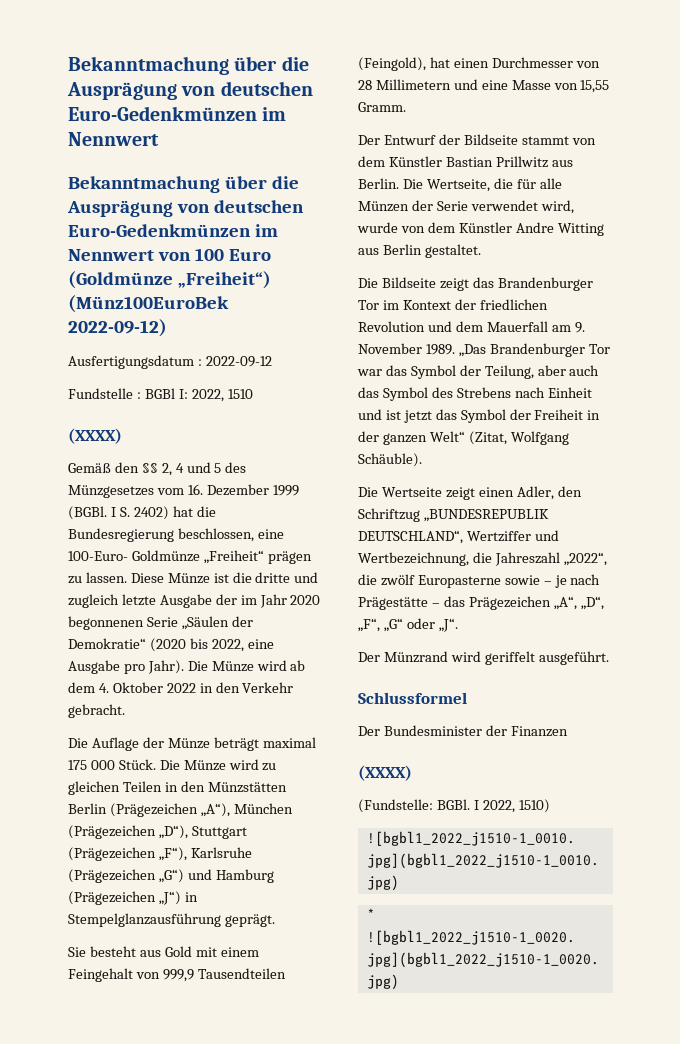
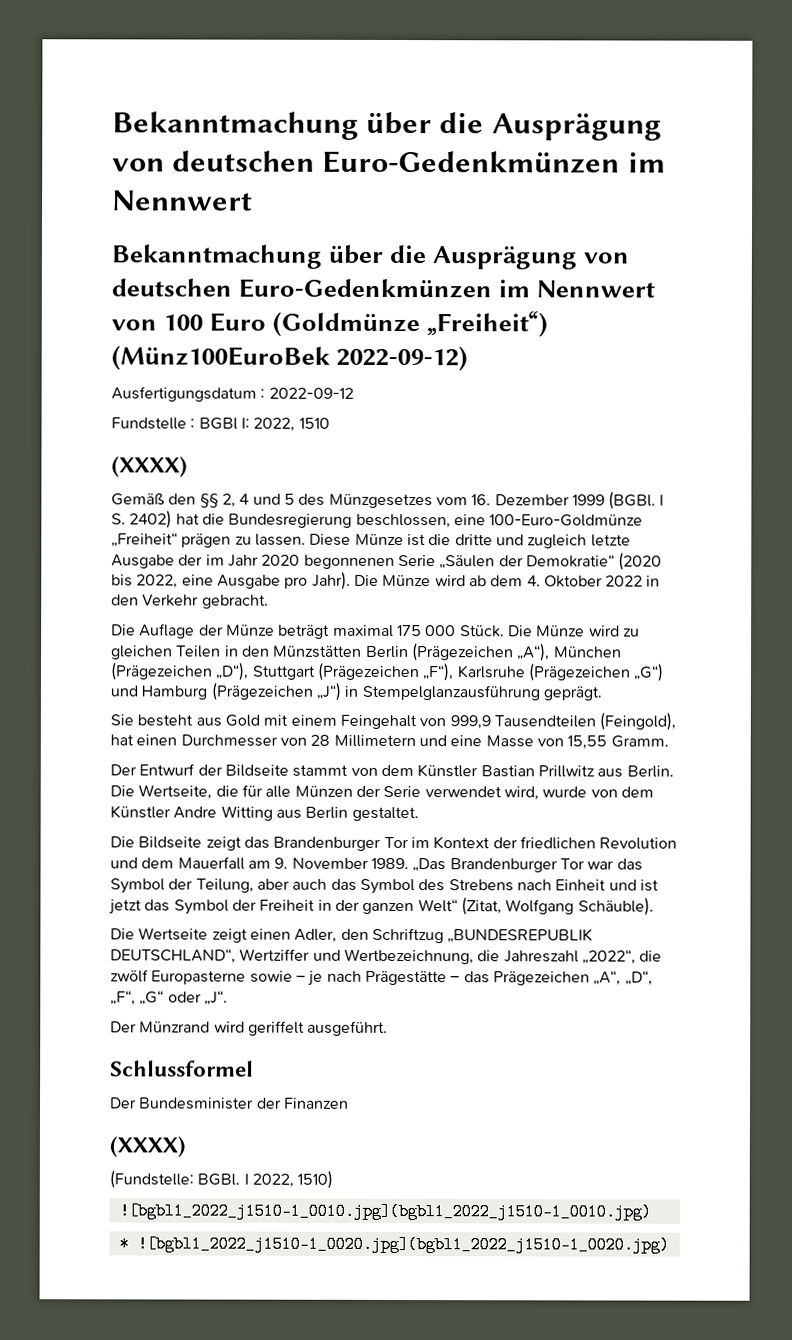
[68,550,200,562] 100-Euro- Goldmünze -> [489,514,644,527] 100-Euro-Goldmünze

